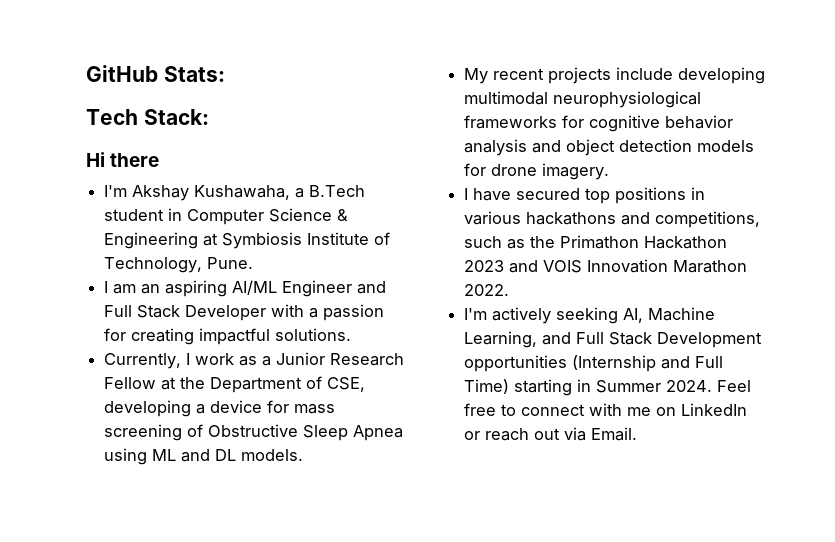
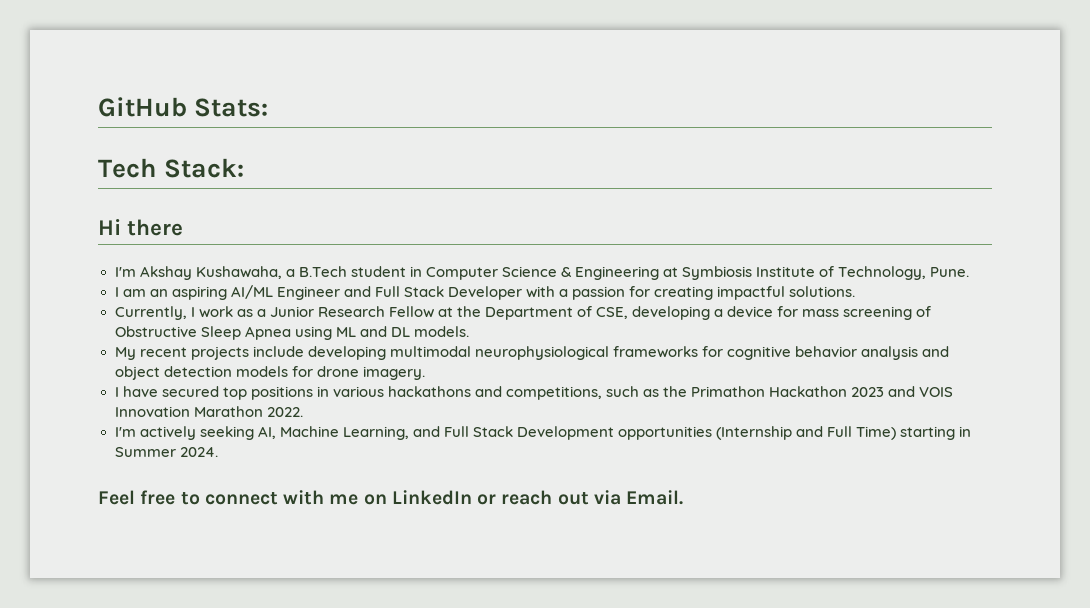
(713, 386) none -> (218, 452) //

